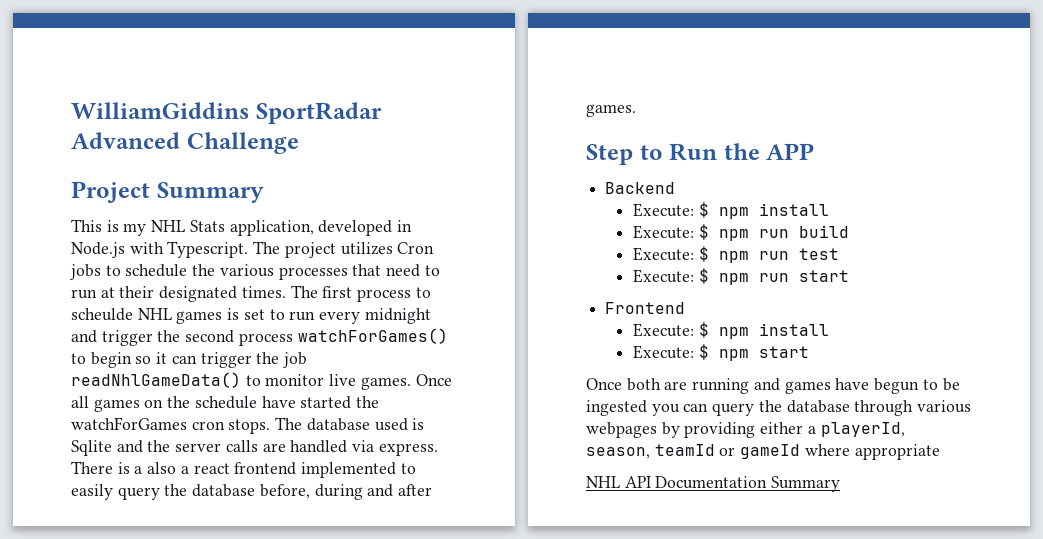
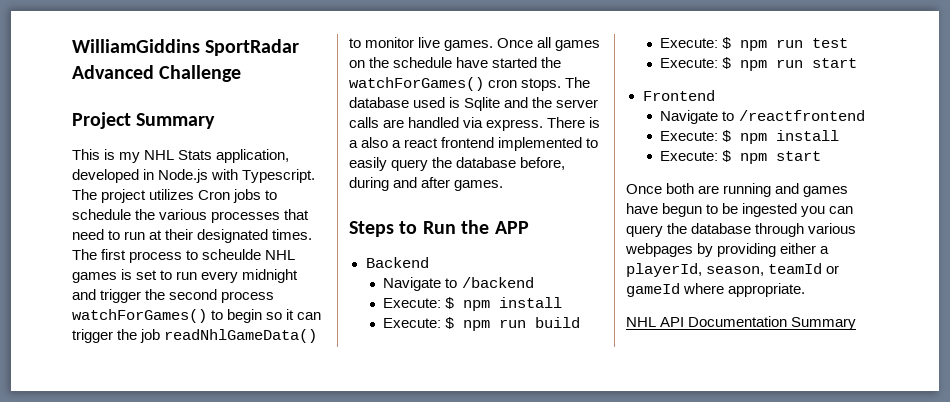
[71,417,187,430] watchForGames -> [349,77,484,91] watchForGames()
[586,144,633,165] Step -> [349,221,394,237] Steps
(676, 188) none -> [383,277,534,291] // Navigate to /backend
(686, 308) none -> [660,110,865,124] // Navigate to /reactfrontend
[854,444,940,460] appropriate -> [728,283,806,297] appropriate.

